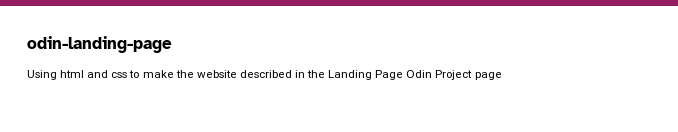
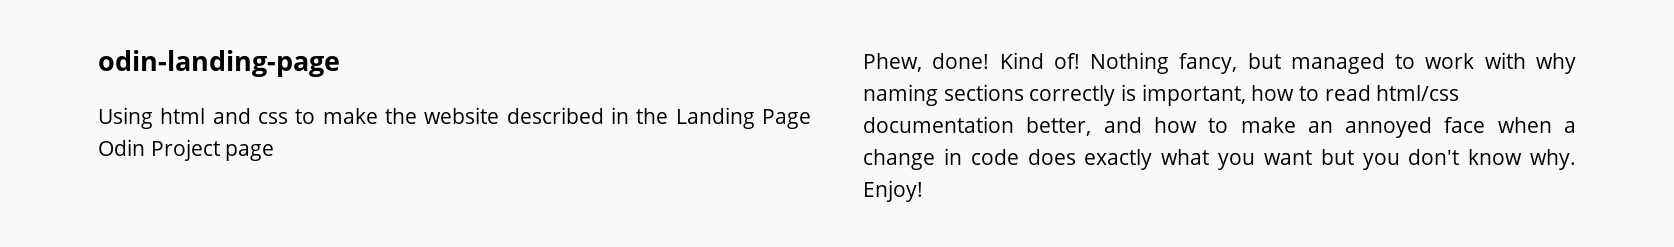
(502, 76) none -> [863,52,1576,74] [863,84,1460,106] [863,116,1576,138] [863,148,1577,170] [863,180,923,202] // Phew, done! Kind of! Nothing fancy, but managed to work with why naming sections correctly is important, how to read html/css documentation better, and how to make an annoyed face when a change in code does exactly what you want but you don't know why. Enjoy!

